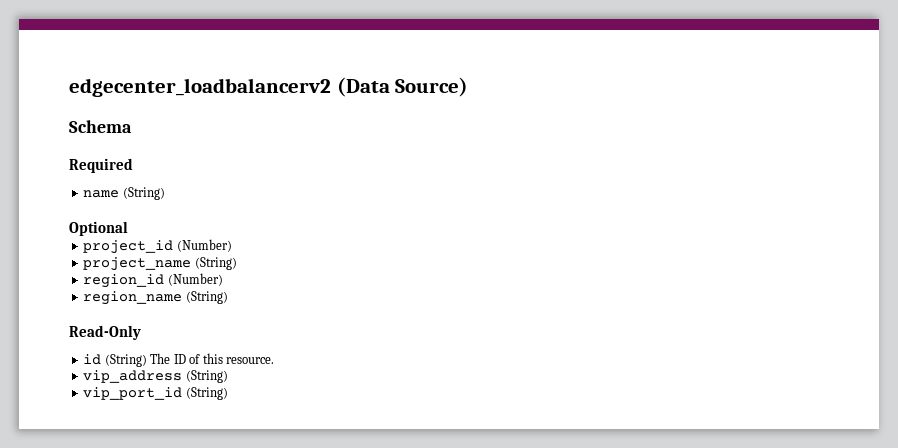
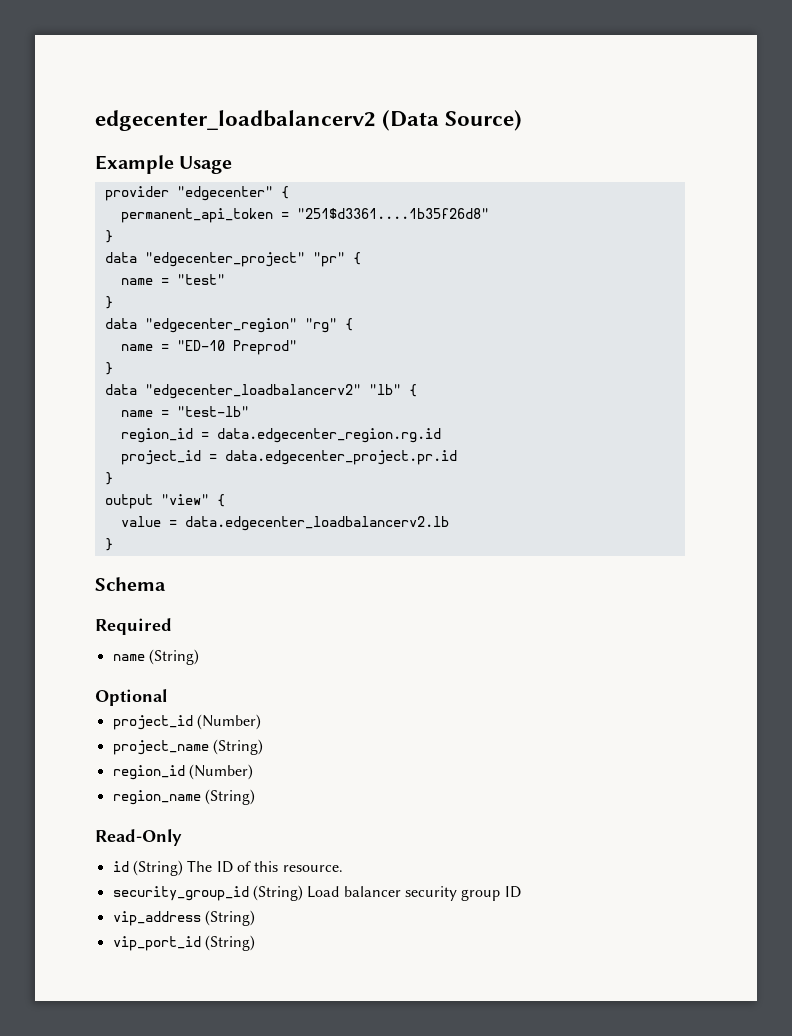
(469, 87) none -> [95,155,233,174] [104,186,289,201] [120,208,489,223] [104,230,113,243] [104,252,361,267] [120,274,225,285] [104,296,113,309] [104,318,353,333] [120,340,297,355] [104,362,113,375] [104,384,417,399] [120,406,249,417] [120,428,441,443] [120,450,457,465] [104,472,113,485] [104,494,225,509] [120,516,449,531] [104,538,113,551] // Example Usage // provider "edgecenter" { // permanent_api_token = "251$d3361....1b35f26d8" // } // data "edgecenter_project" "pr" { // name = "test" // } // data "edgecenter_region" "rg" { // name = "ED-10 Preprod" // } // data "edgecenter_loadbalancerv2" "lb" { // name = "test-lb" // region_id = data.edgecenter_region.rg.id // project_id = data.edgecenter_project.pr.id // } // output "view" { // value = data.edgecenter_loadbalancerv2.lb // }
(275, 360) none -> [112,885,521,901] // security_group_id (String) Load balancer security group ID

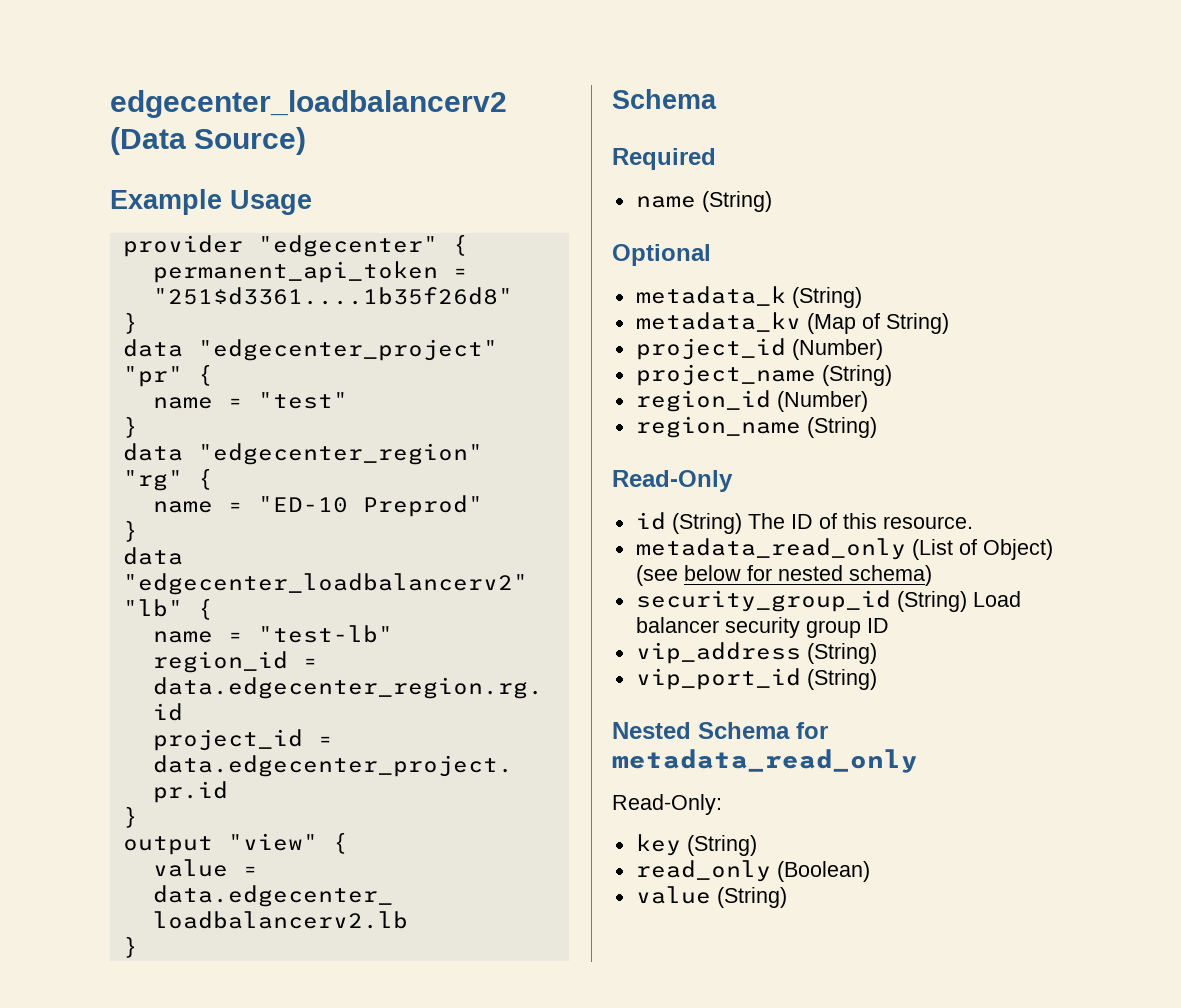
(167, 697) none -> [635,286,862,308] [635,312,949,334] // metadata_k (String) // metadata_kv (Map of String)
(343, 868) none -> [635,538,1053,560] [635,565,932,586] // metadata_read_only (List of Object) (see below for nested schema)
(255, 943) none -> [612,722,828,739] [612,749,918,773] [612,794,722,815] [635,834,757,856] [635,860,870,882] [635,886,787,908] // Nested Schema for metadata_read_only // Read-Only: // key (String) // read_only (Boolean) // value (String)

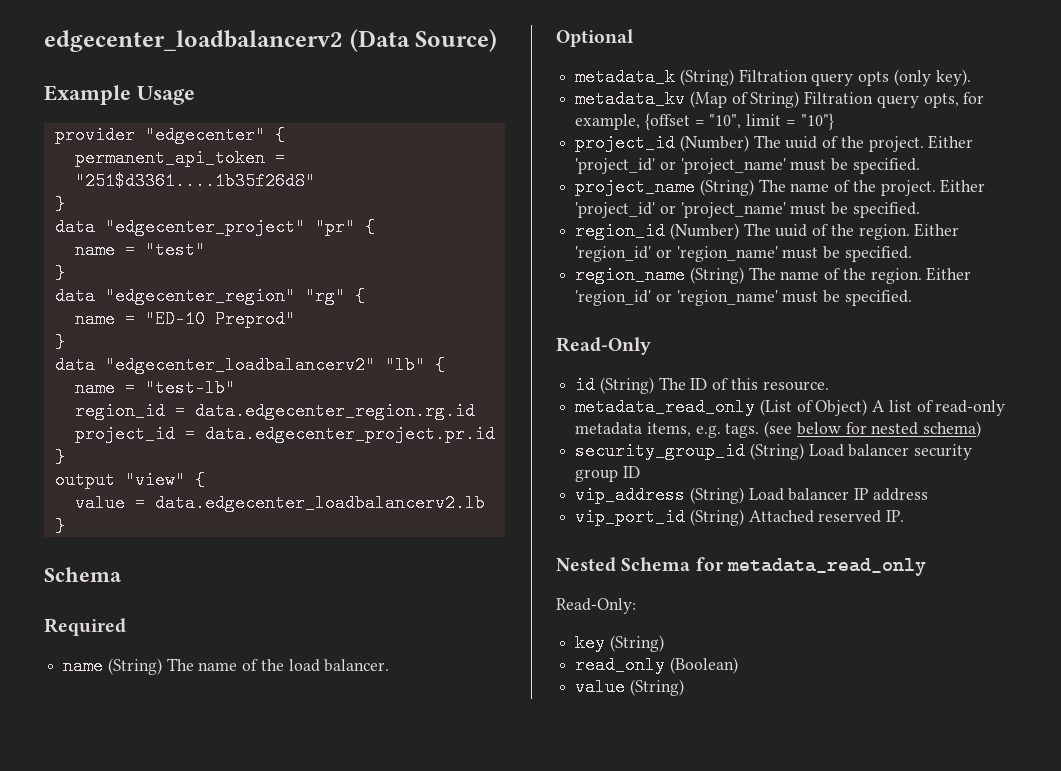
[612,244,711,266] [635,286,862,308] [635,312,949,334] [635,338,883,360] [635,364,892,386] [635,390,868,412] [635,416,877,438] // Optional // metadata_k (String) // metadata_kv (Map of String) // project_id (Number) // project_name (String) // region_id (Number) // region_name (String) -> [166,658,390,672] [556,29,634,47] [575,68,971,86] [575,90,985,108] [575,113,834,130] [575,134,974,152] [575,158,920,174] [575,178,986,196] [575,202,920,218] [575,222,960,240] [575,246,912,262] [575,266,972,284] [575,290,912,306] The name of the load balancer. // Optional // metadata_k (String) Filtration query opts (only key). // metadata_kv (Map of String) Filtration query opts, for example, {offset = "10", limit = "10"} // project_id (Number) The uuid of the project. Either 'project_id' or 'project_name' must be specified. // project_name (String) The name of the project. Either 'project_id' or 'project_name' must be specified. // region_id (Number) The uuid of the region. Either 'region_id' or 'region_name' must be specified. // region_name (String) The name of the region. Either 'region_id' or 'region_name' must be specified.
(1053, 549) none -> [872,400,1006,416] [575,422,760,438] A list of read-only metadata items, e.g. tags.
(877, 653) none -> [748,488,928,501] Load balancer IP address
(877, 679) none -> [748,510,905,523] Attached reserved IP.

